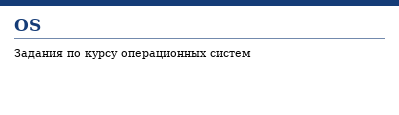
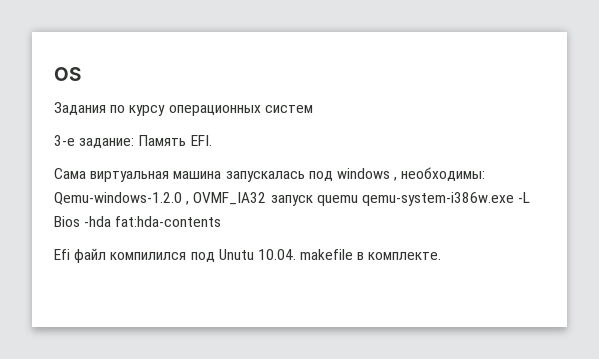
(251, 54) none -> [54,135,212,148] [54,167,486,182] [54,192,531,206] [54,216,222,227] [54,248,442,263] // 3-е задание: Память EFI. // Сама виртуальная машина запускалась под windows , необходимы: Qemu-windows-1.2.0 , OVMF_IA32 запуск quemu qemu-system-i386w.exe -L Bios -hda fat:hda-contents // Efi файл компилился под Unutu 10.04. makefile в комплекте.

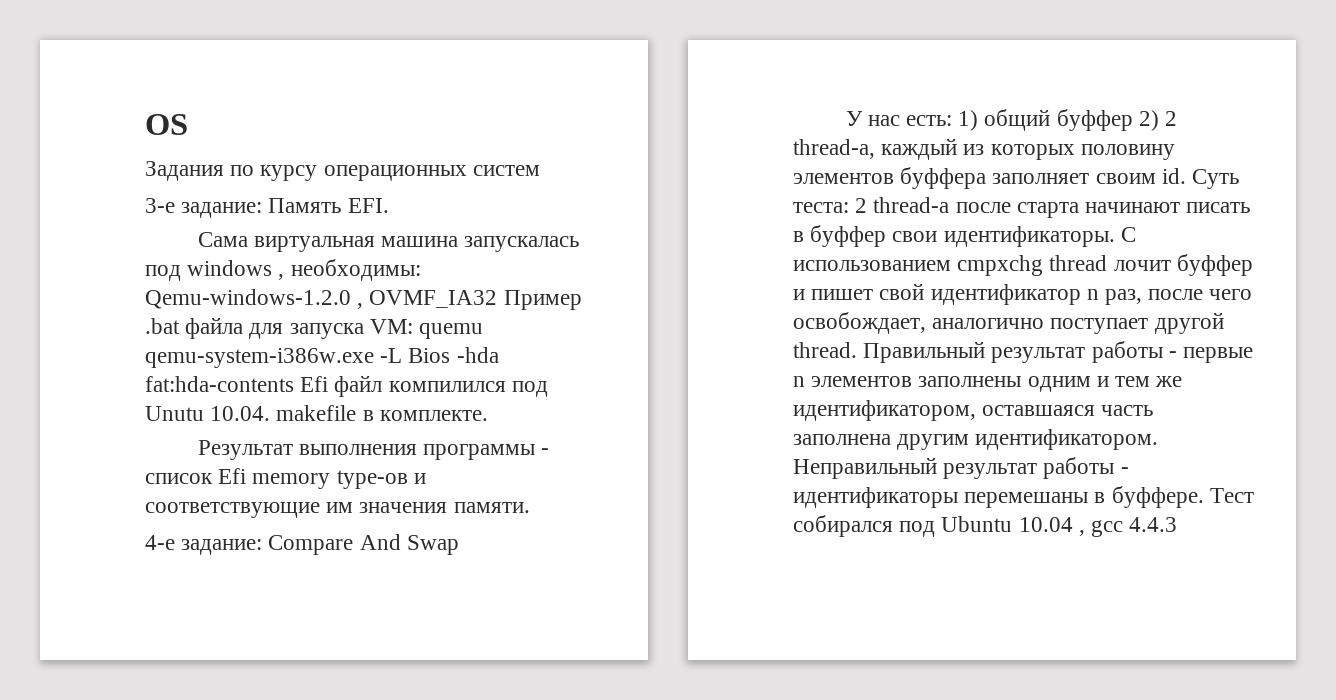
[270,195,313,206] запуск -> [503,290,582,310] [145,317,413,339] Пример .bat файла для запуска VM:
(222, 221) // -> (294, 384) none
(442, 256) none -> [197,440,550,460] [145,468,426,489] [145,502,530,518] [145,534,459,555] [845,109,1178,131] [793,138,1175,160] [793,167,1240,189] [793,197,1251,218] [793,225,1136,247] [793,254,1253,276] [793,283,1253,305] [793,312,1224,334] [793,341,1254,363] [793,376,1183,392] [793,400,1154,421] [793,429,1159,450] [793,457,1129,479] [793,486,1254,508] [793,515,1178,537] // Результат выполнения программы - список Efi memory type-ов и соответствующие им значения памяти. // 4-е задание: Compare And Swap // У нас есть: 1) общий буффер 2) 2 thread-a, каждый из которых половину элементов буффера заполняет своим id. Суть теста: 2 thread-a после старта начинают писать в буффер свои идентификаторы. С использованием cmpxchg thread лочит буффер и пишет свой идентификатор n раз, после чего освобождает, аналогично поступает другой thread. Правильный результат работы - первые n элементов заполнены одним и тем же идентификатором, оставшаяся часть заполнена другим идентификатором. Неправильный результат работы - идентификаторы перемешаны в буффере. Тест собирался под Ubuntu 10.04 , gcc 4.4.3

